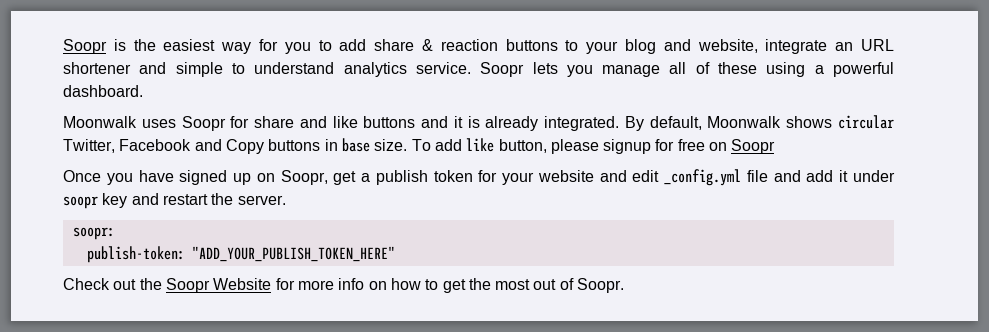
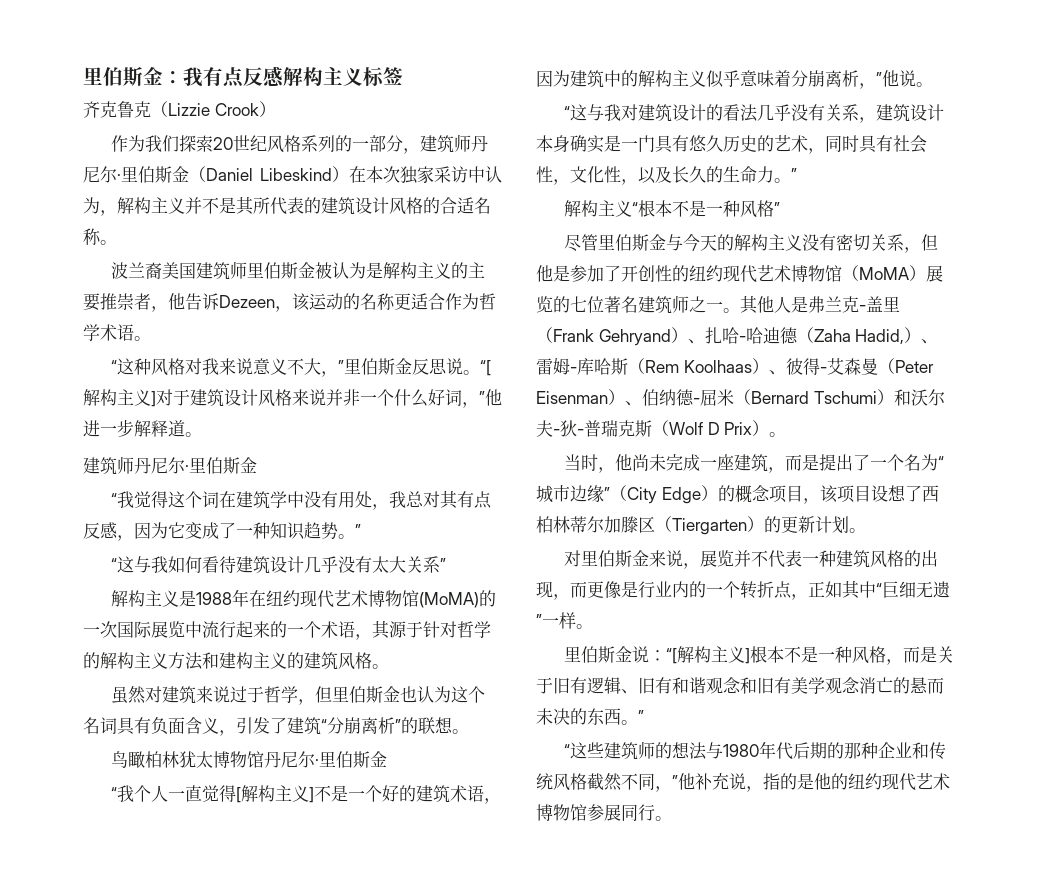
[63,39,894,54] [63,62,894,77] [63,85,143,97] [63,115,894,131] [63,138,776,154] [63,169,896,186] [63,193,286,209] [72,227,115,240] [86,246,395,263] [63,278,625,293] Soopr is the easiest way for you to add share & reaction buttons to your blog and website, integrate an URL shortener and simple to understand analytics service. Soopr lets you manage all of these using a powerful dashboard. // Moonwalk uses Soopr for share and like buttons and it is already integrated. By default, Moonwalk shows circular Twitter, Facebook and Copy buttons in base size. To add like button, please signup for free on Soopr // Once you have signed up on Soopr, get a publish token for your website and edit _config.yml file and add it under soopr key and restart the server. // soopr: // publish-token: "ADD_YOUR_PUBLISH_TOKEN_HERE" // Check out the Soopr Website for more info on how to get the most out of Soopr. -> [83,66,403,88] [83,101,276,118] [111,134,489,154] [83,166,502,184] [83,196,491,216] [83,228,117,245] [111,261,486,280] [83,293,496,312] [83,324,151,341] [111,358,492,377] [83,389,502,408] [83,419,202,437] [83,456,257,475] [111,490,493,510] [83,522,361,541] [111,556,447,574] [111,589,497,608] [83,620,491,640] [83,652,389,670] [111,686,486,705] [83,717,469,736] [111,751,388,768] [111,785,502,804] [536,70,933,89] [564,104,945,123] [536,135,927,154] [536,166,797,185] [564,200,781,218] [564,233,939,253] [536,265,943,283] [536,295,900,314] [536,327,939,346] [536,357,934,375] [536,389,945,406] [536,420,787,437] [564,454,945,473] [536,485,939,504] [536,516,866,535] [564,550,939,569] [536,580,950,600] [536,612,593,629] [564,646,955,665] [536,677,944,694] [536,708,644,725] [564,741,947,760] [536,772,950,792] [536,804,672,821] 里伯斯金：我有点反感解构主义标签 // 齐克鲁克（Lizzie Crook） // 作为我们探索20世纪风格系列的一部分，建筑师丹尼尔·里伯斯金（Daniel Libeskind）在本次独家采访中认为，解构主义并不是其所代表的建筑设计风格的合适名称。 // 波兰裔美国建筑师里伯斯金被认为是解构主义的主要推崇者，他告诉Dezeen，该运动的名称更适合作为哲学术语。 // “这种风格对我来说意义不大，”里伯斯金反思说。“[解构主义]对于建筑设计风格来说并非一个什么好词，”他进一步解释道。 // 建筑师丹尼尔·里伯斯金 // “我觉得这个词在建筑学中没有用处，我总对其有点反感，因为它变成了一种知识趋势。” // “这与我如何看待建筑设计几乎没有太大关系” // 解构主义是1988年在纽约现代艺术博物馆(MoMA)的一次国际展览中流行起来的一个术语，其源于针对哲学的解构主义方法和建构主义的建筑风格。 // 虽然对建筑来说过于哲学，但里伯斯金也认为这个名词具有负面含义，引发了建筑“分崩离析”的联想。 // 鸟瞰柏林犹太博物馆丹尼尔·里伯斯金 // “我个人一直觉得[解构主义]不是一个好的建筑术语，因为建筑中的解构主义似乎意味着分崩离析，”他说。 // “这与我对建筑设计的看法几乎没有关系，建筑设计本身确实是一门具有悠久历史的艺术，同时具有社会性，文化性，以及长久的生命力。” // 解构主义“根本不是一种风格” // 尽管里伯斯金与今天的解构主义没有密切关系，但他是参加了开创性的纽约现代艺术博物馆（MoMA）展览的七位著名建筑师之一。其他人是弗兰克-盖里（Frank Gehryand）、扎哈-哈迪德（Zaha Hadid,）、雷姆-库哈斯（Rem Koolhaas）、彼得-艾森曼（Peter Eisenman）、伯纳德-屈米（Bernard Tschumi）和沃尔夫-狄-普瑞克斯（Wolf D Prix）。 // 当时，他尚未完成一座建筑，而是提出了一个名为“城市边缘”（City Edge）的概念项目，该项目设想了西柏林蒂尔加滕区（Tiergarten）的更新计划。 // 对里伯斯金来说，展览并不代表一种建筑风格的出现，而更像是行业内的一个转折点，正如其中“巨细无遗”一样。 // 里伯斯金说：“[解构主义]根本不是一种风格，而是关于旧有逻辑、旧有和谐观念和旧有美学观念消亡的悬而未决的东西。” // “这些建筑师的想法与1980年代后期的那种企业和传统风格截然不同，”他补充说，指的是他的纽约现代艺术博物馆参展同行。

